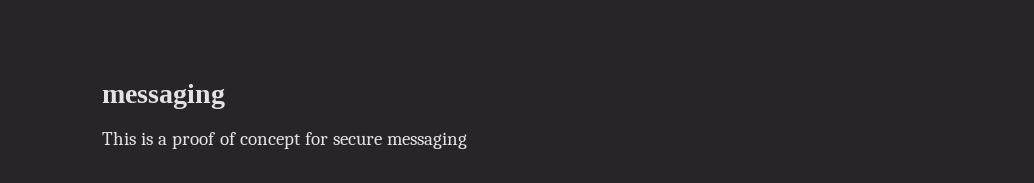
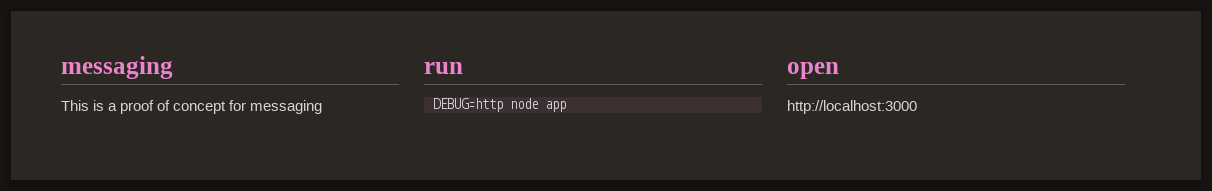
[332,132,468,149] secure messaging -> [250,100,323,114] [424,62,463,74] [433,98,566,112] [787,62,839,79] [787,100,917,114] messaging // run // DEBUG=http node app // open // http://localhost:3000

